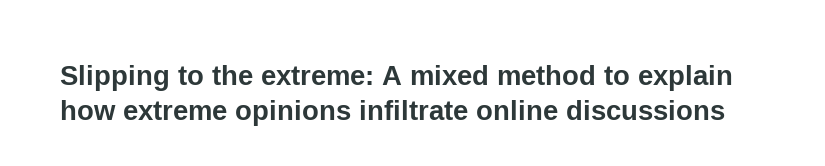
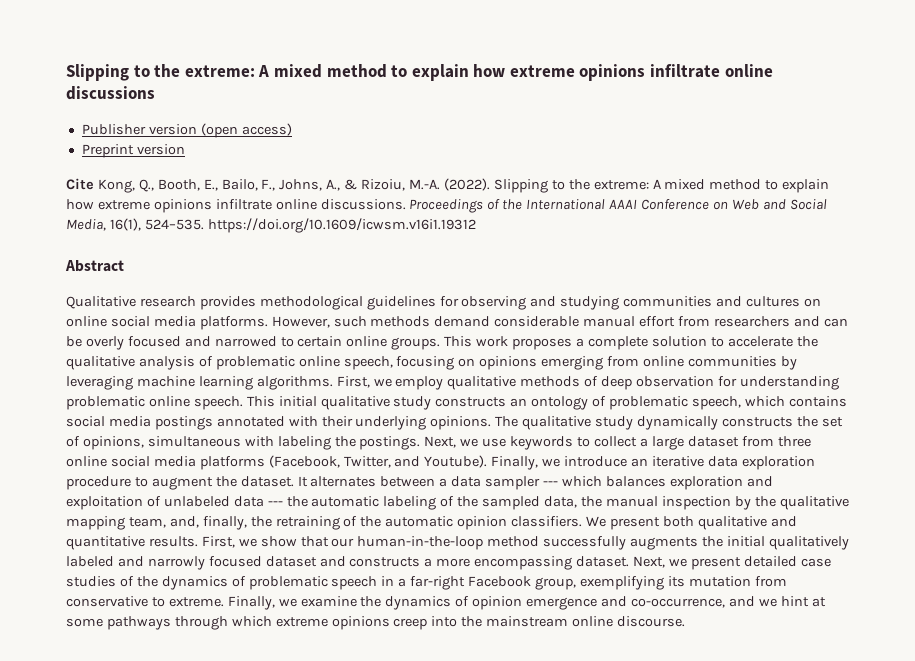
(725, 110) none -> [81,123,292,138] [81,144,185,158] [66,178,830,193] [66,199,827,213] [66,218,476,233] [65,260,124,272] [66,296,821,310] [66,316,848,330] [66,336,818,350] [66,356,797,370] [66,376,839,390] [66,396,847,410] [66,416,843,430] [66,436,811,450] [66,455,815,470] [66,476,773,490] [66,496,849,510] [66,516,797,530] [66,536,849,550] [66,556,831,570] [66,576,787,590] [66,596,826,610] [66,616,686,630] // Publisher version (open access) // Preprint version // Cite Kong, Q., Booth, E., Bailo, F., Johns, A., & Rizoiu, M.-A. (2022). Slipping to the extreme: A mixed method to explain how extreme opinions infiltrate online discussions. Proceedings of the International AAAI Conference on Web and Social Media, 16(1), 524–535. https://doi.org/10.1609/icwsm.v16i1.19312 // Abstract // Qualitative research provides methodological guidelines for observing and studying communities and cultures on online social media platforms. However, such methods demand considerable manual effort from researchers and can be overly focused and narrowed to certain online groups. This work proposes a complete solution to accelerate the qualitative analysis of problematic online speech, focusing on opinions emerging from online communities by leveraging machine learning algorithms. First, we employ qualitative methods of deep observation for understanding problematic online speech. This initial qualitative study constructs an ontology of problematic speech, which contains social media postings annotated with their underlying opinions. The qualitative study dynamically constructs the set of opinions, simultaneous with labeling the postings. Next, we use keywords to collect a large dataset from three online social media platforms (Facebook, Twitter, and Youtube). Finally, we introduce an iterative data exploration procedure to augment the dataset. It alternates between a data sampler --- which balances exploration and exploitation of unlabeled data --- the automatic labeling of the sampled data, the manual inspection by the qualitative mapping team, and, finally, the retraining of the automatic opinion classifiers. We present both qualitative and quantitative results. First, we show that our human-in-the-loop method successfully augments the initial qualitatively labeled and narrowly focused dataset and constructs a more encompassing dataset. Next, we present detailed case studies of the dynamics of problematic speech in a far-right Facebook group, exemplifying its mutation from conservative to extreme. Finally, we examine the dynamics of opinion emergence and co-occurrence, and we hint at some pathways through which extreme opinions creep into the mainstream online discourse.

